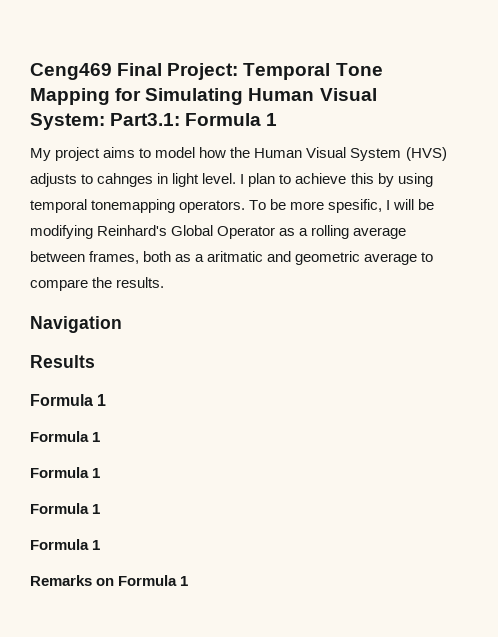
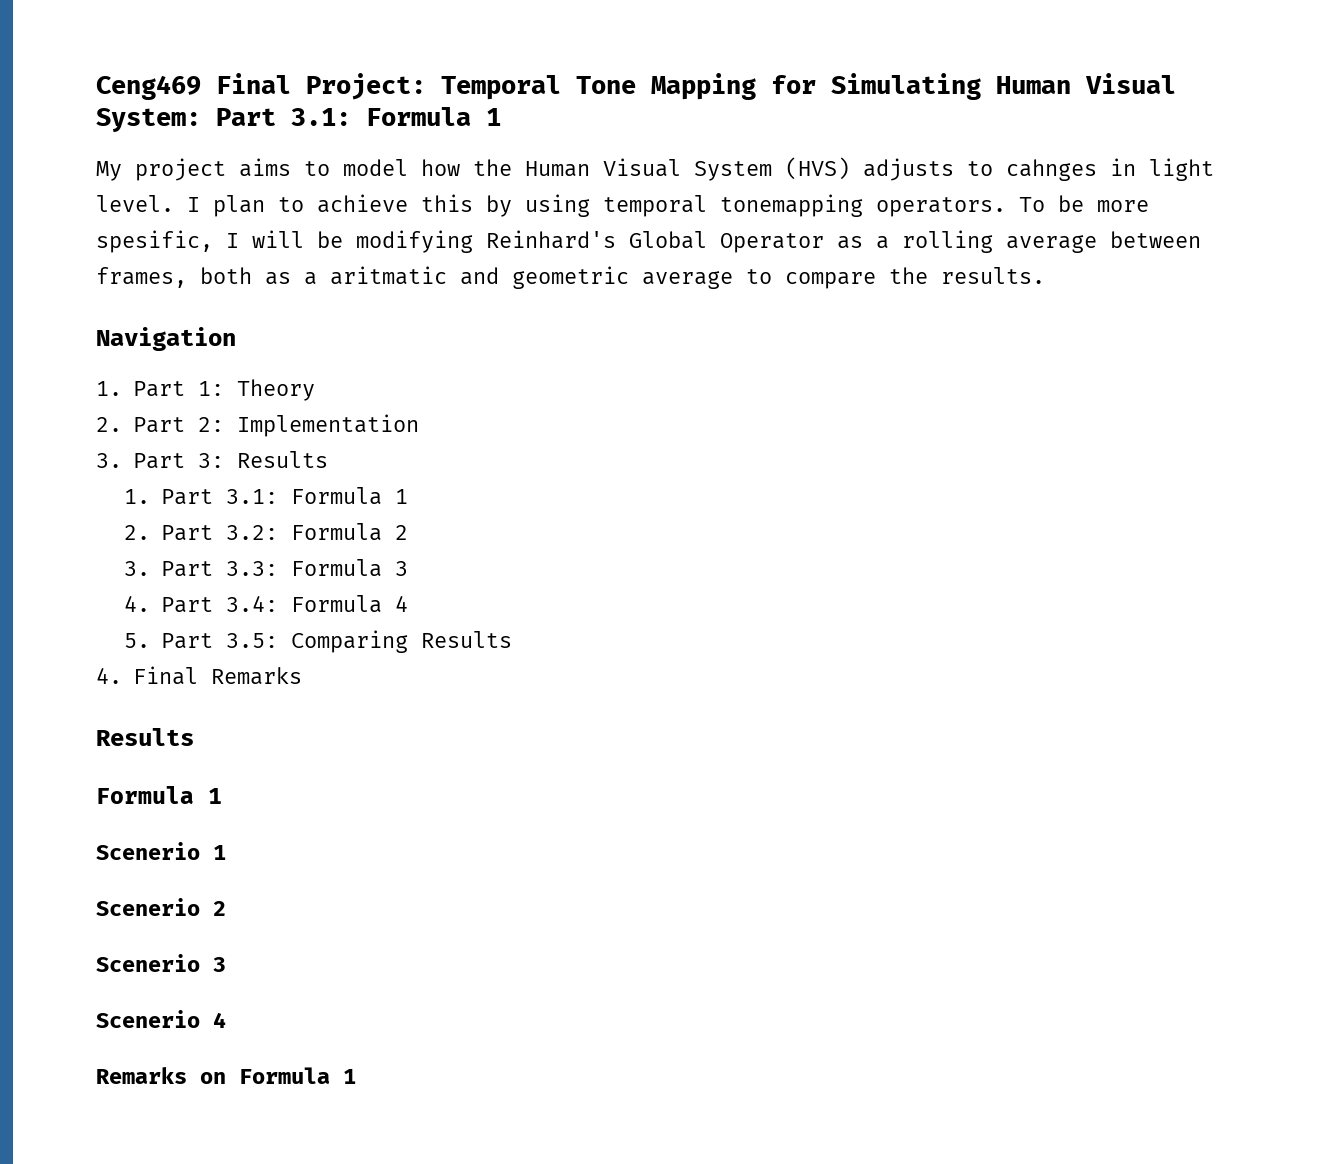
[110,113,181,126] Part3.1: -> [216,108,351,126] Part 3.1:
(122, 324) none -> [96,379,315,401] [96,414,419,437] [96,451,328,469] [124,487,409,505] [124,523,409,541] [124,559,409,577] [124,595,409,613] [124,630,513,653] [96,666,302,685] // 1. Part 1: Theory // 2. Part 2: Implementation // 3. Part 3: Results // 1. Part 3.1: Formula 1 // 2. Part 3.2: Formula 2 // 3. Part 3.3: Formula 3 // 4. Part 3.4: Formula 4 // 5. Part 3.5: Comparing Results // 4. Final Remarks
[30,431,101,442] [30,467,101,478] [30,503,101,514] [30,539,101,550] Formula 1 // Formula 1 // Formula 1 // Formula 1 -> [96,842,226,860] [96,898,226,916] [96,954,226,972] [96,1010,226,1028] Scenerio 1 // Scenerio 2 // Scenerio 3 // Scenerio 4

